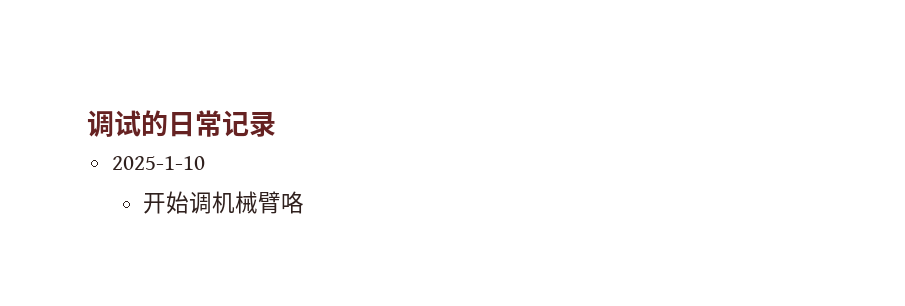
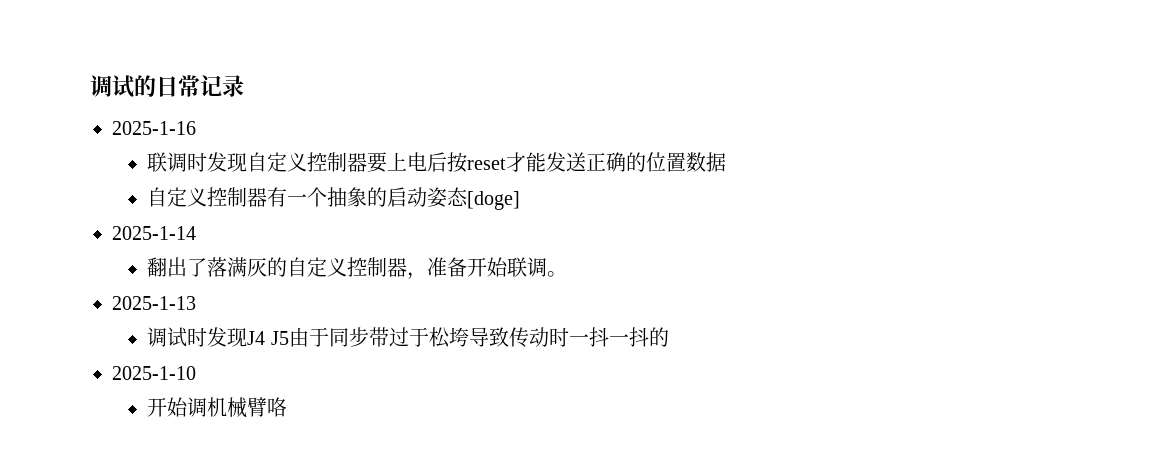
(276, 124) none -> [112,121,196,135] [147,152,727,173] [147,187,521,210] [112,226,196,240] [147,257,568,280] [112,296,196,310] [147,327,669,348] // 2025-1-16 // 联调时发现自定义控制器要上电后按reset才能发送正确的位置数据 // 自定义控制器有一个抽象的启动姿态[doge] // 2025-1-14 // 翻出了落满灰的自定义控制器，准备开始联调。 // 2025-1-13 // 调试时发现J4 J5由于同步带过于松垮导致传动时一抖一抖的

